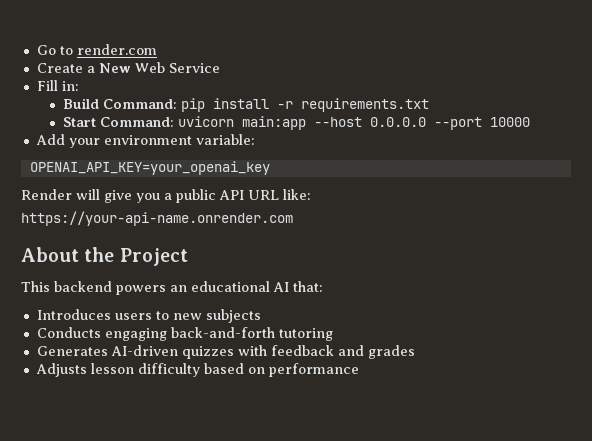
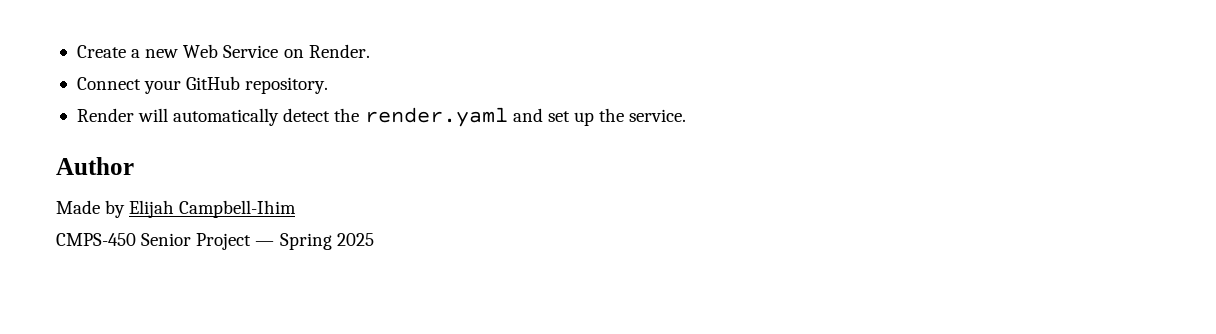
[36,44,157,55] Go to render.com // -> (76, 51) none
[98,63,131,73] New -> [145,49,179,58] new
[36,80,79,91] [62,98,429,112] [62,116,530,130] [35,134,255,148] [29,161,270,175] [21,189,311,203] [21,211,293,226] [21,247,188,266] [21,281,323,295] [36,309,261,323] [36,327,333,341] [36,345,415,359] [35,363,359,377] // Fill in: // Build Command: pip install -r requirements.txt // Start Command: uvicorn main:app --host 0.0.0.0 --port 10000 // Add your environment variable: // OPENAI_API_KEY=your_openai_key // Render will give you a public API URL like: // https://your-api-name.onrender.com // About the Project // This backend powers an educational AI that: // Introduces users to new subjects // Conducts engaging back-and-forth tutoring // Generates AI-driven quizzes with feedback and grades // Adjusts lesson difficulty based on performance -> [283,44,370,58] [76,76,329,94] [76,107,687,127] [56,157,134,175] [56,200,297,218] [56,233,374,250] on Render. // Connect your GitHub repository. // Render will automatically detect the render.yaml and set up the service. // Author // Made by Elijah Campbell-Ihim // CMPS-450 Senior Project — Spring 2025

